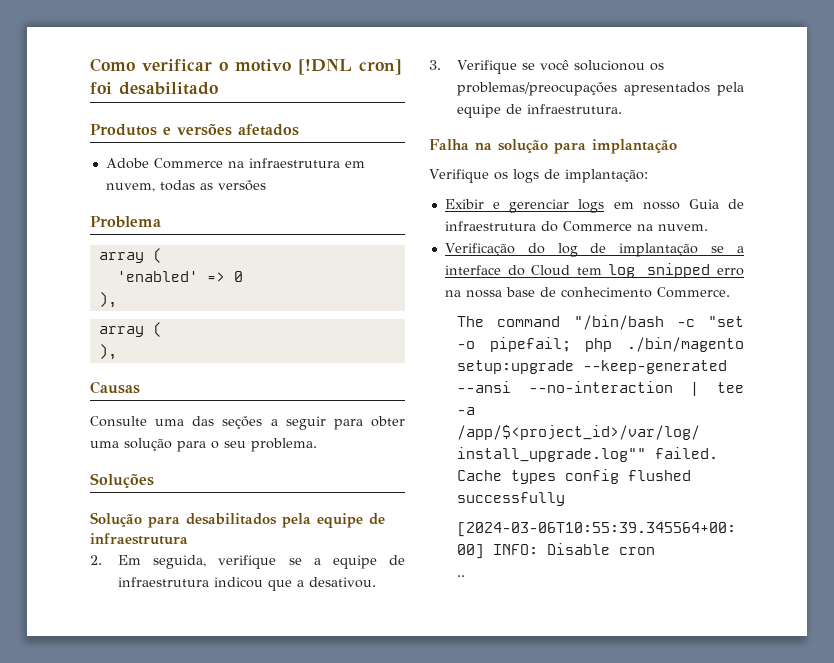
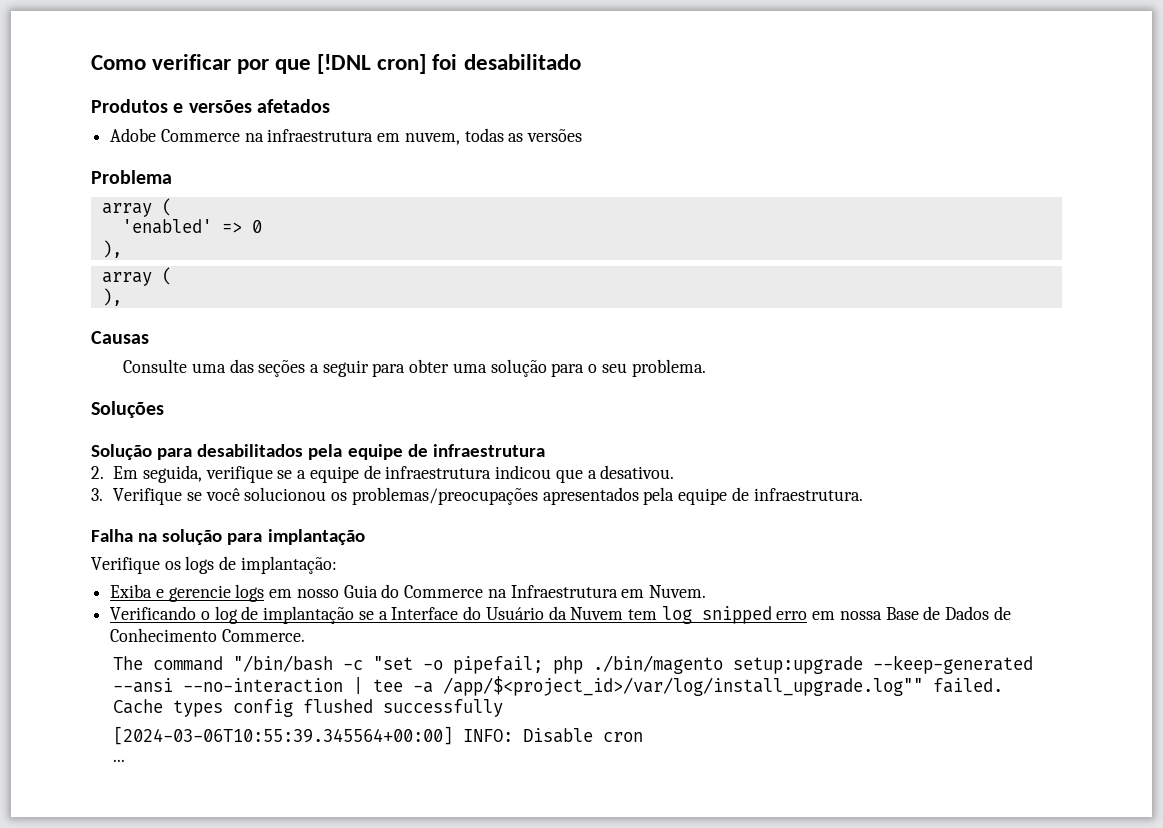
[219,59,291,72] o motivo -> [237,59,312,74] por que
[444,199,570,213] Exibir e gerenciar -> [110,584,231,602] Exiba e gerencie
[728,199,744,209] [444,221,536,231] de infraestrutura -> (378, 591) none
[657,224,708,231] [444,243,545,256] nuvem. // Verificação do -> [510,585,706,598] [110,606,210,620] Infraestrutura em Nuvem. // Verificando o
[444,263,744,278] [444,287,652,298] interface do Cloud tem log snipped erro na nossa base de conhecimento -> [391,606,1011,624] [110,628,218,642] Interface do Usuário da Nuvem tem log snipped erro em nossa Base de Dados de Conhecimento
[457,575,466,577] .. -> [113,759,126,762] ...

